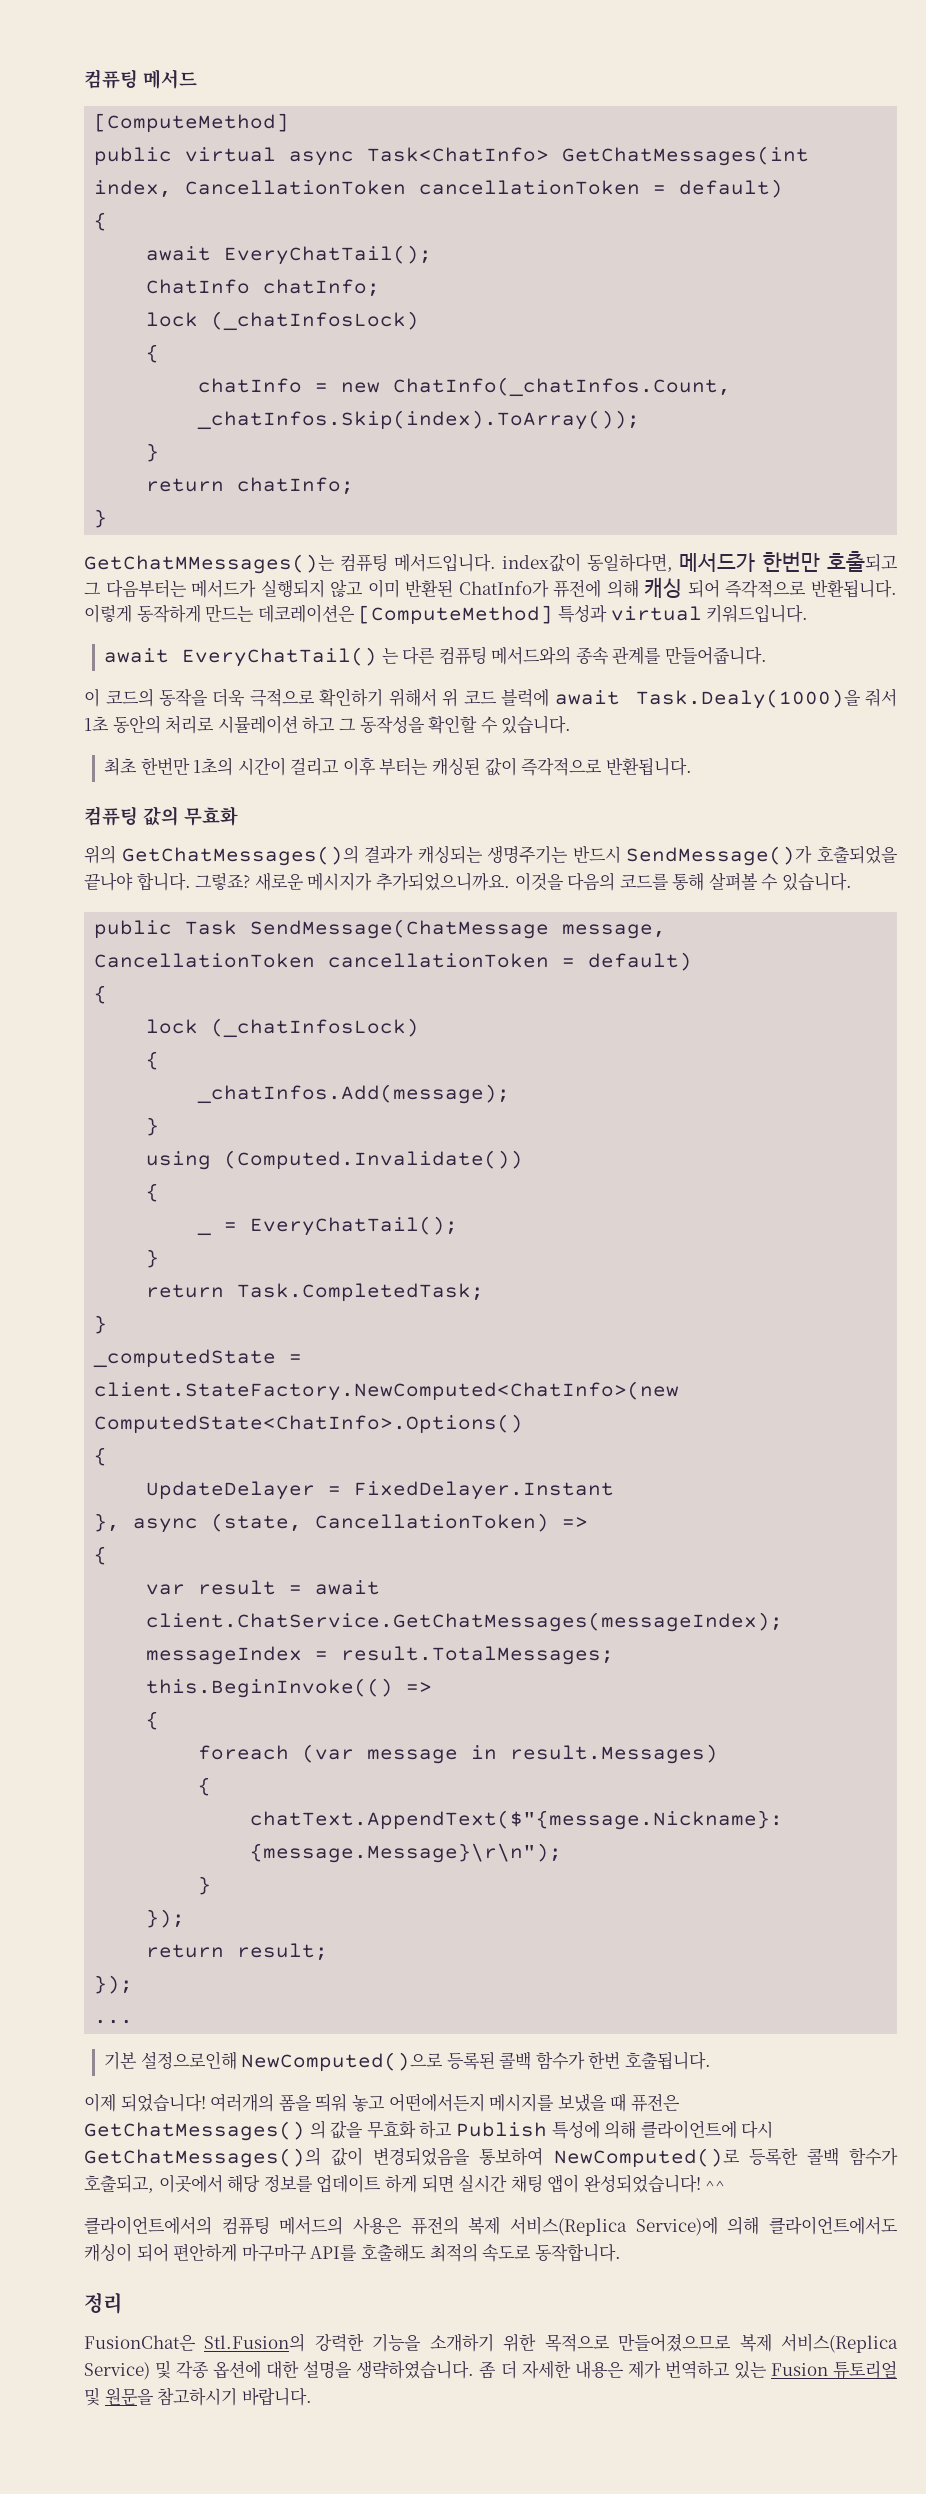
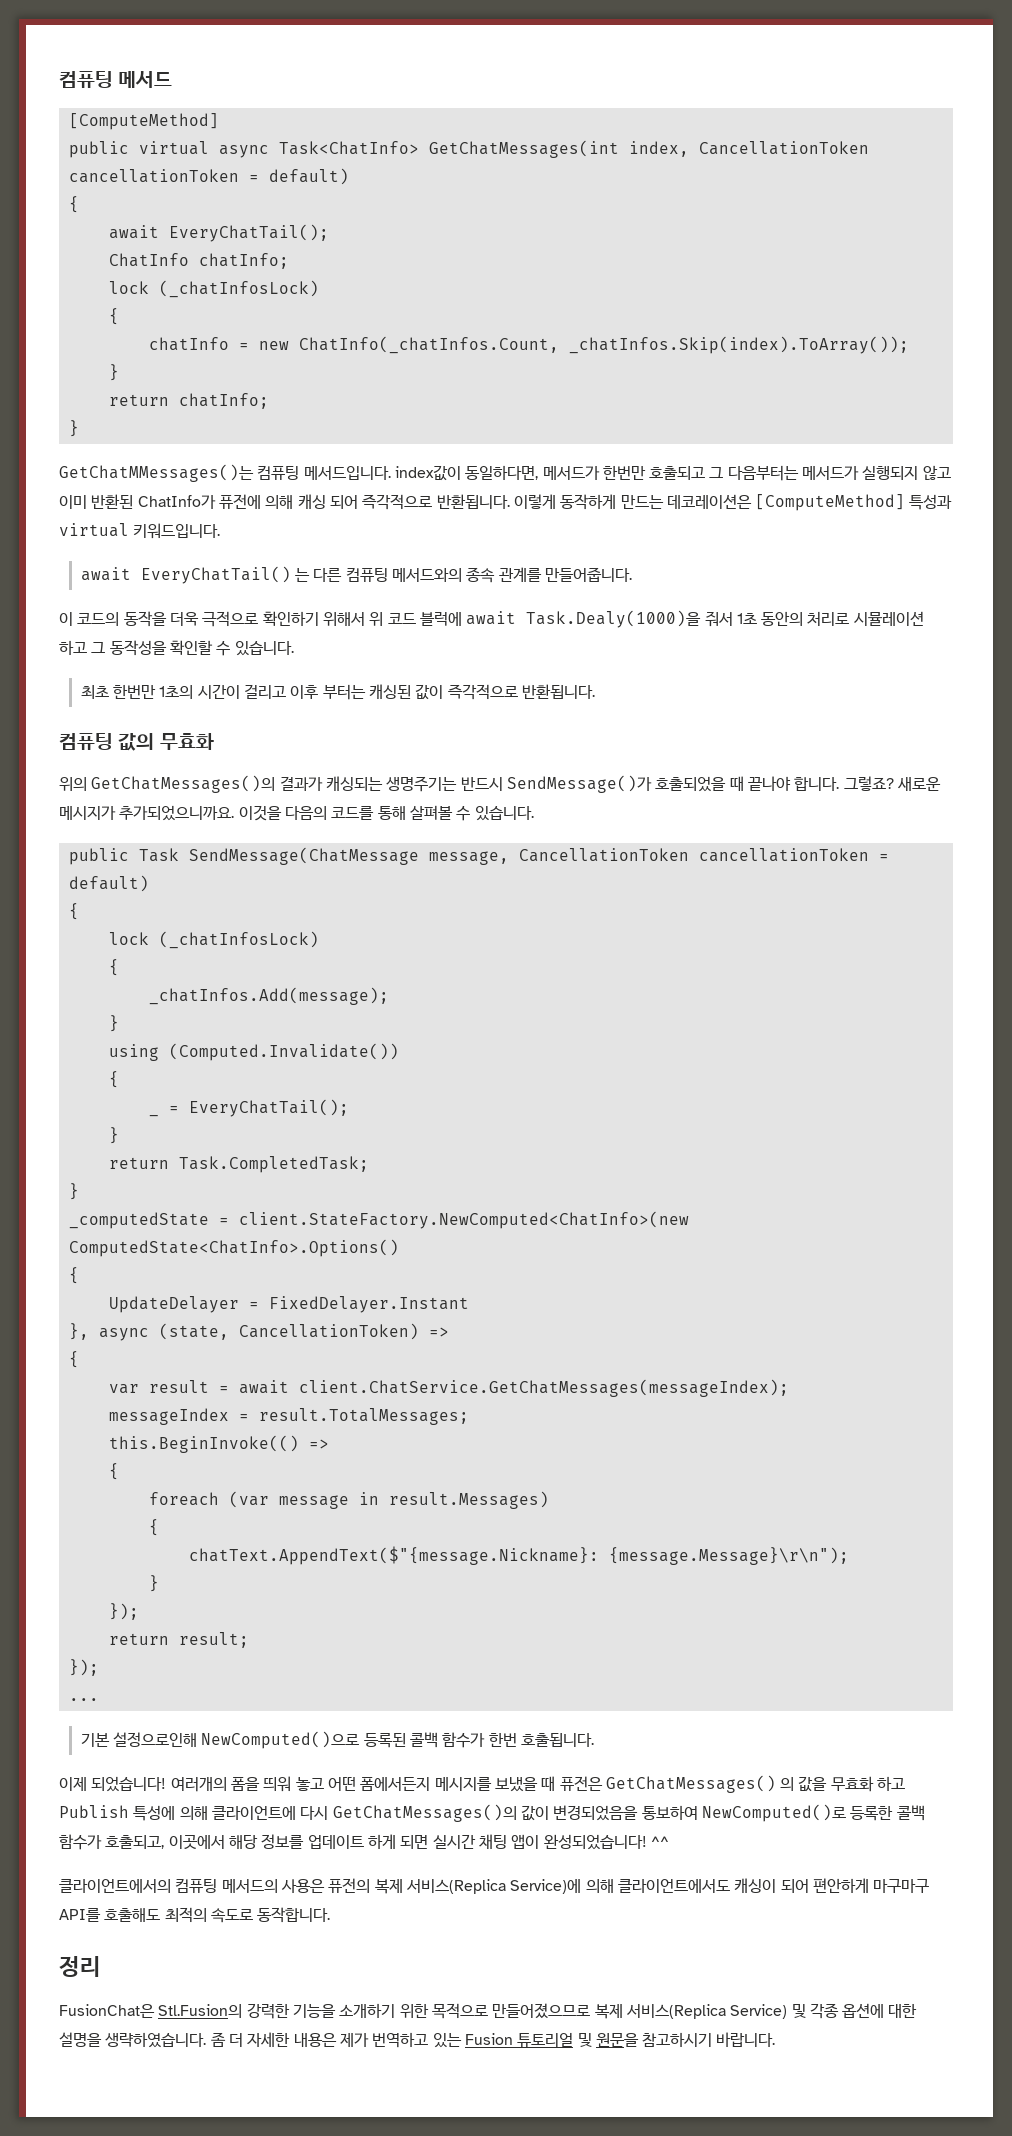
(898, 855) none -> [729,776,744,791] 때
[388,2093,485,2112] 어떤에서든지 -> [327,1777,431,1791] 어떤 폼에서든지

